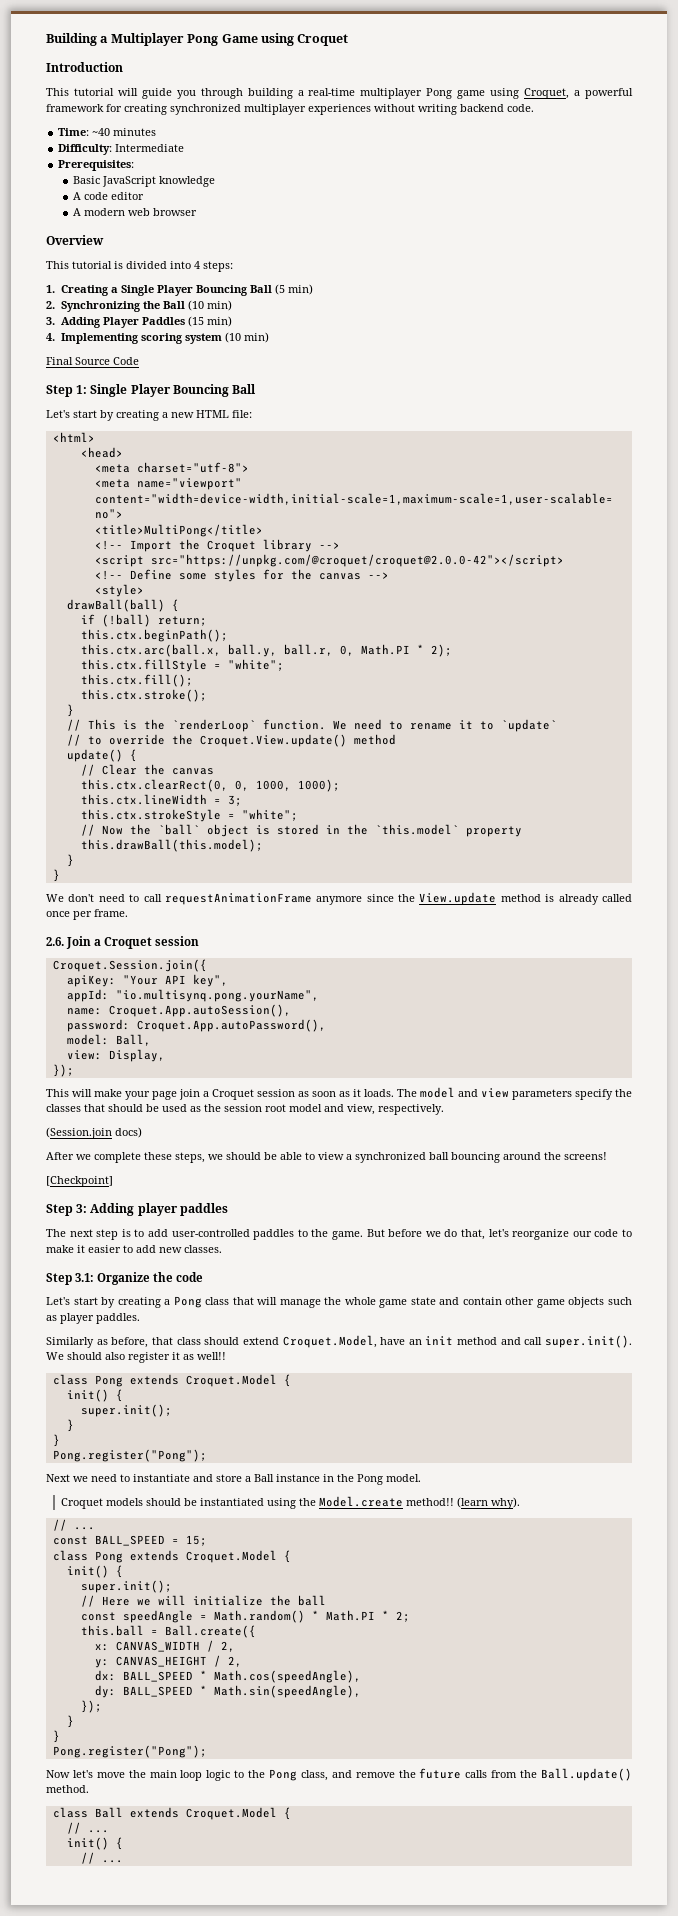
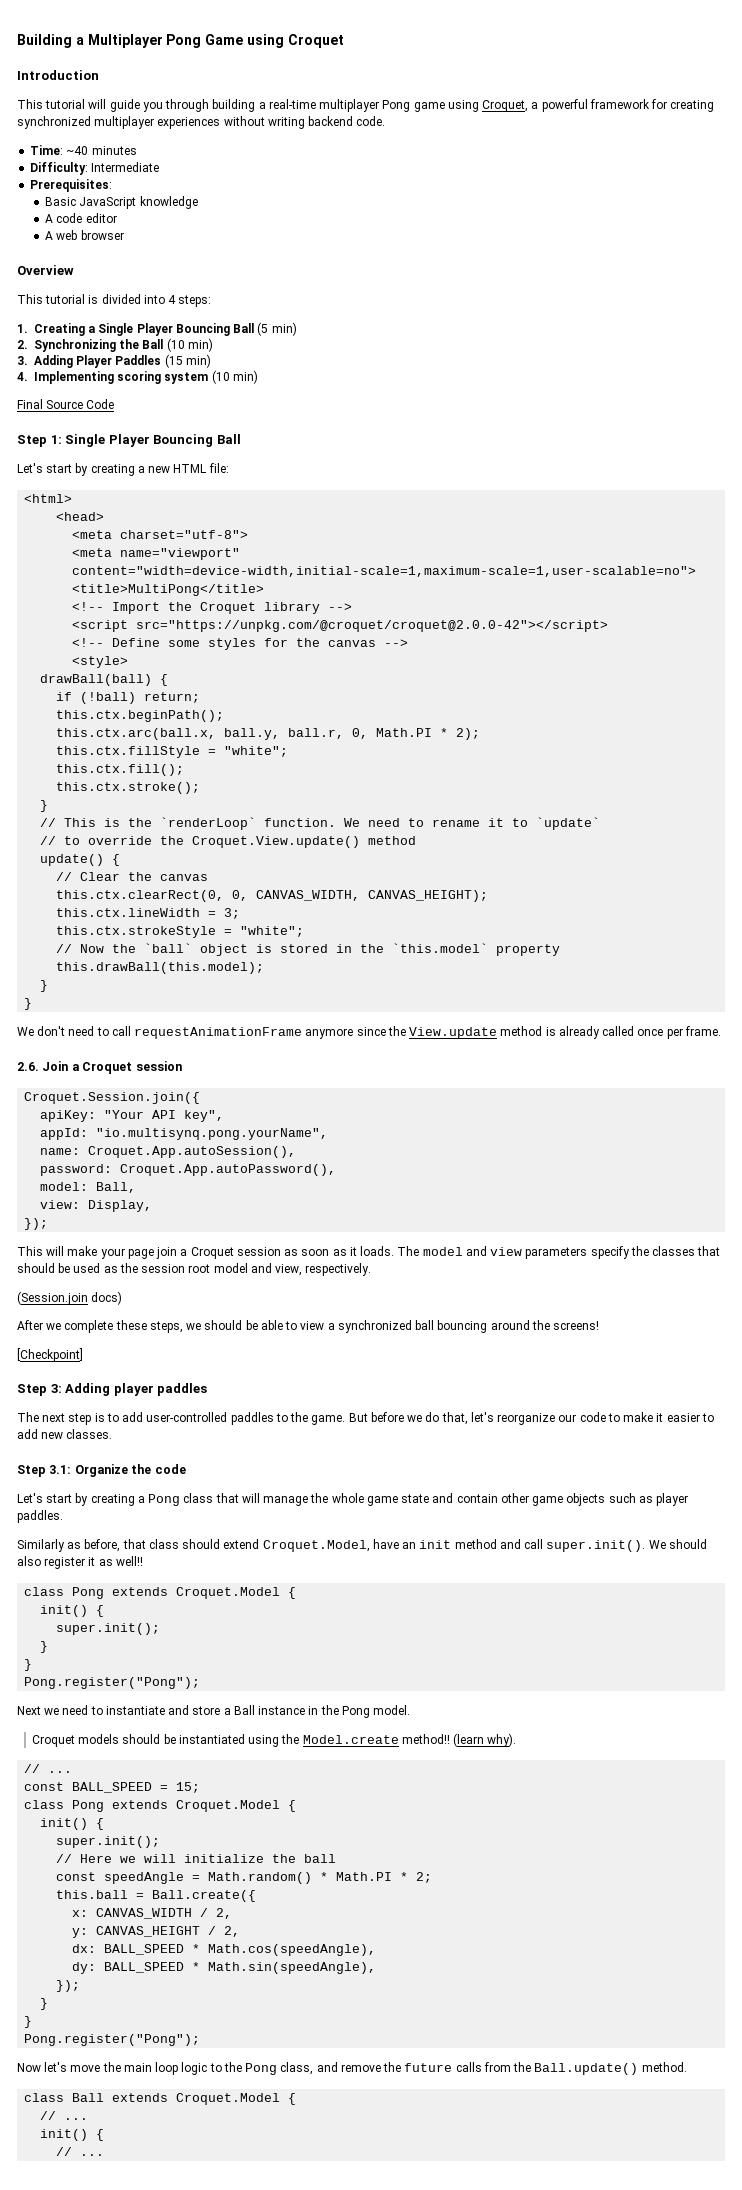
[83,208,125,216] modern -> (54, 235) none
[255,779,340,792] 1000, 1000); -> [256,890,489,902] CANVAS_WIDTH, CANVAS_HEIGHT);

